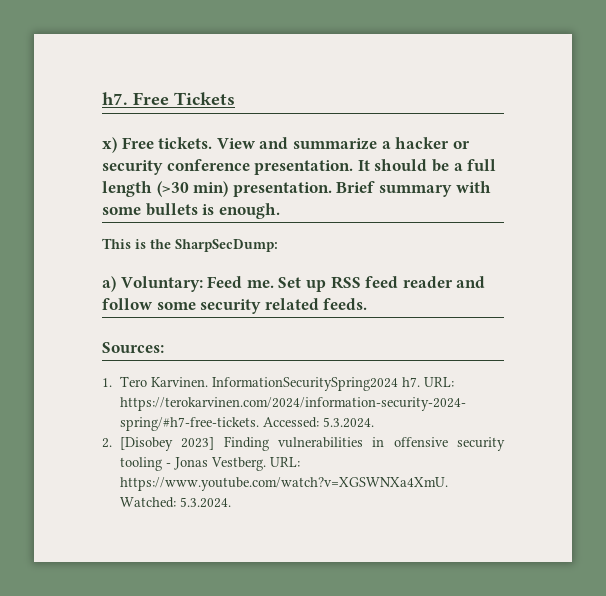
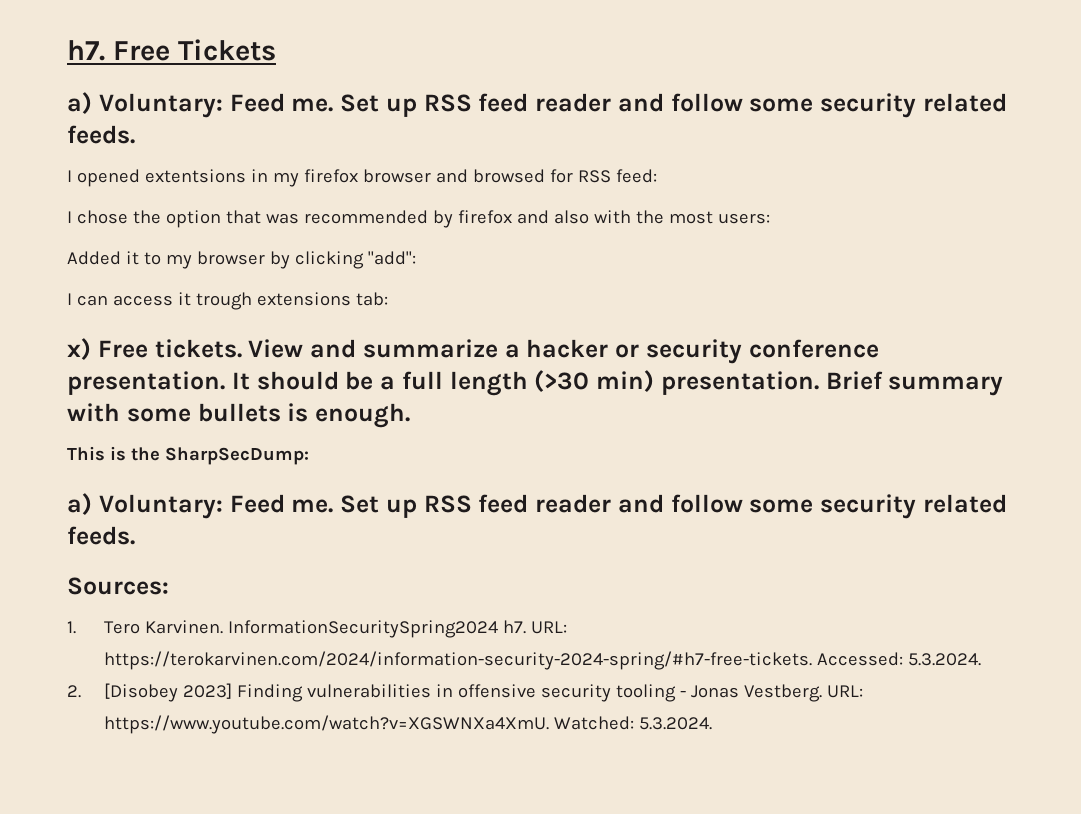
(235, 98) none -> [67,92,1007,118] [67,125,135,144] [67,169,657,187] [67,210,770,228] [67,251,416,269] [67,292,388,310] // a) Voluntary: Feed me. Set up RSS feed reader and follow some security related feeds. // I opened extentsions in my firefox browser and browsed for RSS feed: // I chose the option that was recommended by firefox and also with the most users: // Added it to my browser by clicking "add": // I can access it trough extensions tab:

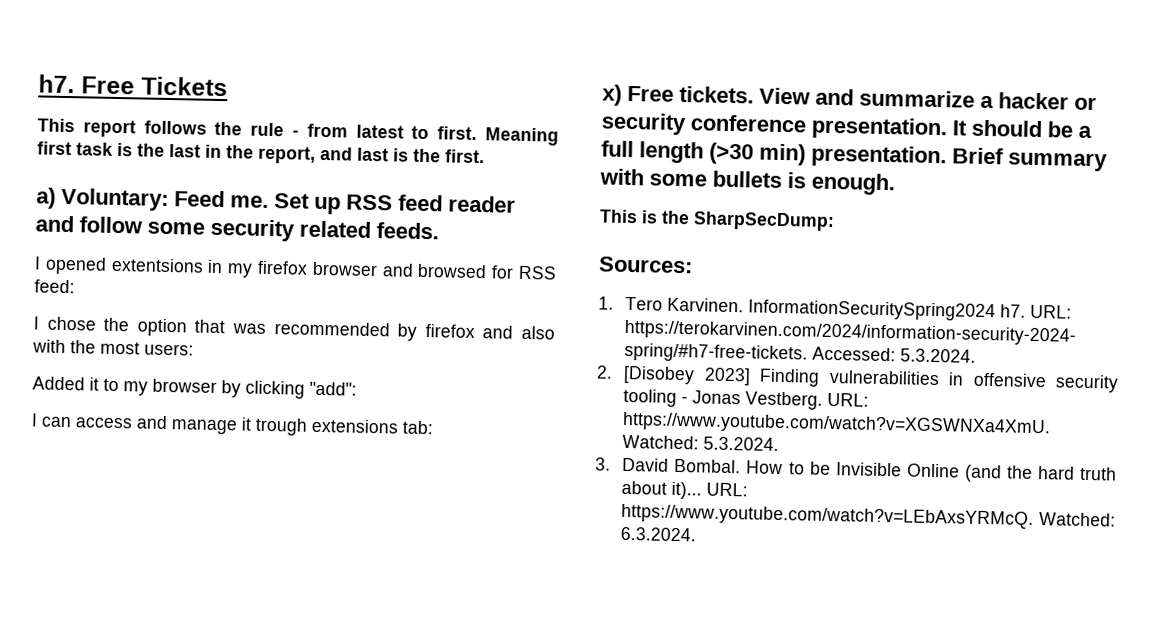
(276, 50) none -> [37,118,559,146] [37,141,485,164] // This report follows the rule - from latest to first. Meaning first task is the last in the report, and last is the first.
(173, 300) none -> [136,415,237,435] and manage
[67,493,1007,519] [67,526,135,545] // a) Voluntary: Feed me. Set up RSS feed reader and follow some security related feeds. -> (835, 221) none
(712, 723) none -> [595,457,1117,483] [621,480,749,500] [621,503,1116,529] [620,526,697,542] // 3. David Bombal. How to be Invisible Online (and the hard truth about it)... URL: https://www.youtube.com/watch?v=LEbAxsYRMcQ. Watched: 6.3.2024.

